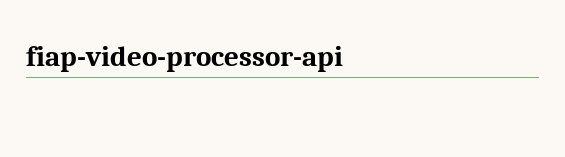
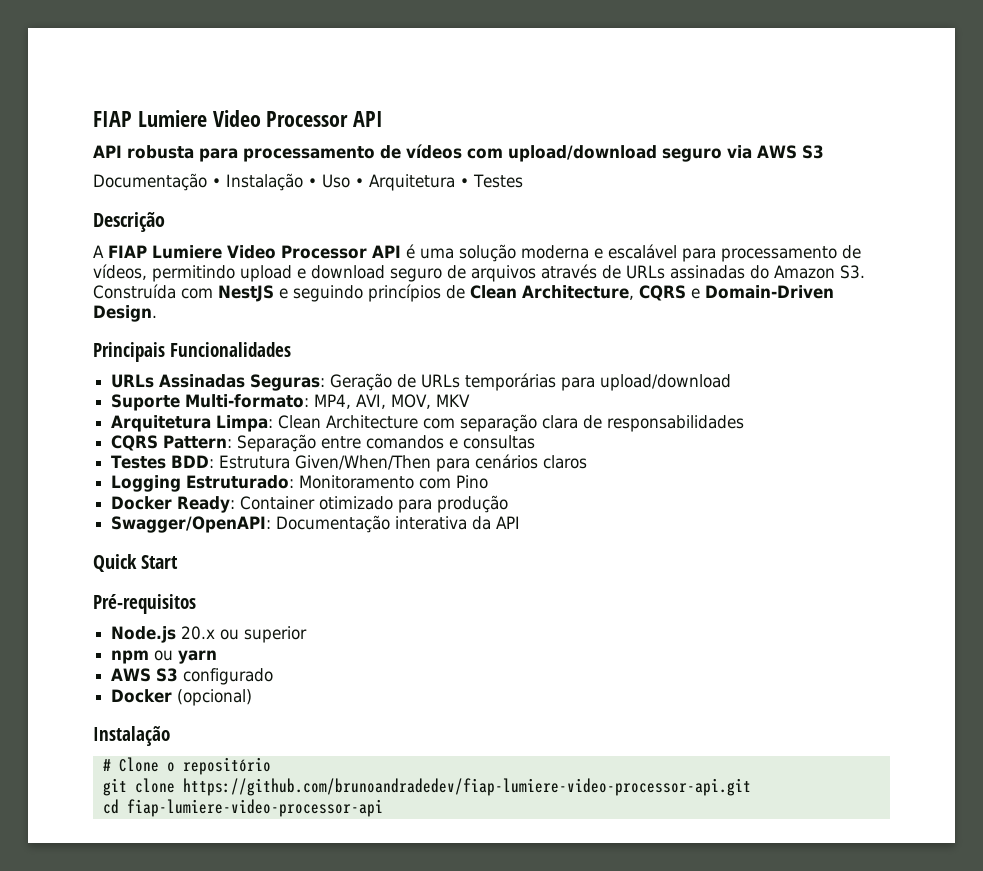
[26,46,343,72] fiap-video-processor-api -> [93,110,384,127] [93,144,824,162] [93,173,523,191] [93,212,165,232] [93,244,861,262] [93,264,865,282] [93,284,834,302] [93,305,157,322] [93,342,291,362] [111,373,732,391] [111,394,471,411] [111,414,745,432] [111,434,536,452] [111,454,588,472] [111,475,489,492] [111,495,509,513] [111,515,521,533] [93,554,179,572] [93,594,196,614] [111,626,308,643] [111,650,218,664] [111,668,274,685] [111,689,253,706] [93,726,170,746] [102,757,271,775] [102,778,751,796] [102,799,383,817] FIAP Lumiere Video Processor API // API robusta para processamento de vídeos com upload/download seguro via AWS S3 // Documentação • Instalação • Uso • Arquitetura • Testes // Descrição // A FIAP Lumiere Video Processor API é uma solução moderna e escalável para processamento de vídeos, permitindo upload e download seguro de arquivos através de URLs assinadas do Amazon S3. Construída com NestJS e seguindo princípios de Clean Architecture, CQRS e Domain-Driven Design. // Principais Funcionalidades // URLs Assinadas Seguras: Geração de URLs temporárias para upload/download // Suporte Multi-formato: MP4, AVI, MOV, MKV // Arquitetura Limpa: Clean Architecture com separação clara de responsabilidades // CQRS Pattern: Separação entre comandos e consultas // Testes BDD: Estrutura Given/When/Then para cenários claros // Logging Estruturado: Monitoramento com Pino // Docker Ready: Container otimizado para produção // Swagger/OpenAPI: Documentação interativa da API // Quick Start // Pré-requisitos // Node.js 20.x ou superior // npm ou yarn // AWS S3 configurado // Docker (opcional) // Instalação // # Clone o repositório // git clone https://github.com/brunoandradedev/fiap-lumiere-video-processor-api.git // cd fiap-lumiere-video-processor-api

